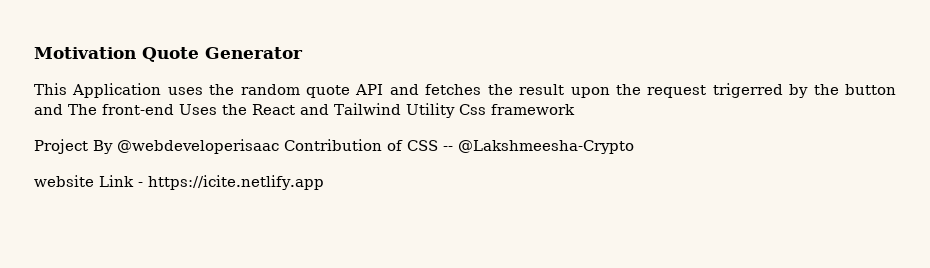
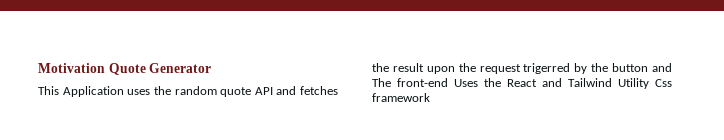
[34,139,634,154] [34,175,324,190] // Project By @webdeveloperisaac Contribution of CSS -- @Lakshmeesha-Crypto // website Link - https://icite.netlify.app -> (430, 97) none

